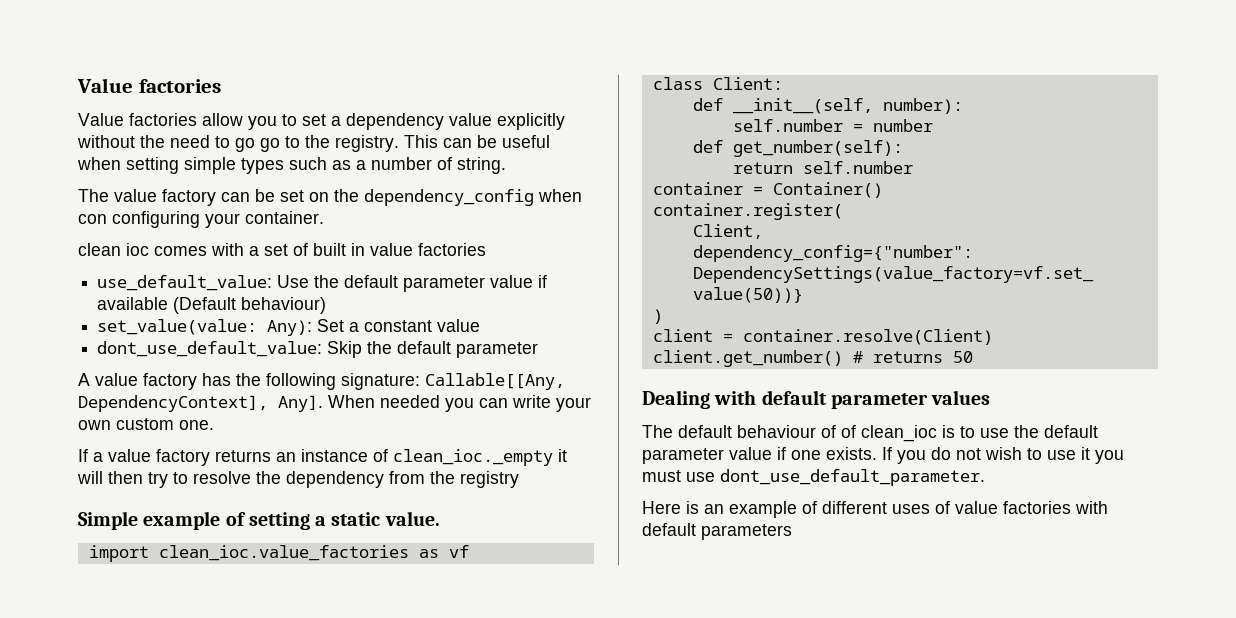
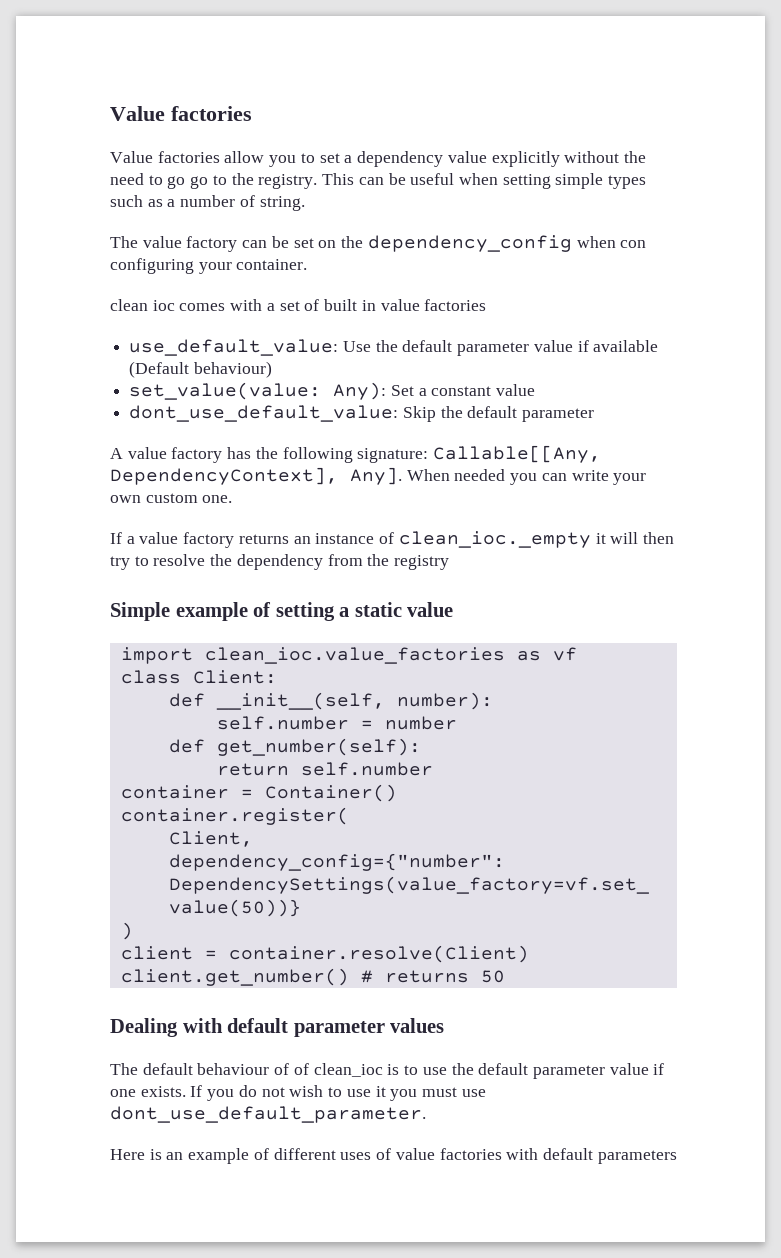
[384,511,440,526] value. -> [407,602,454,617] value

